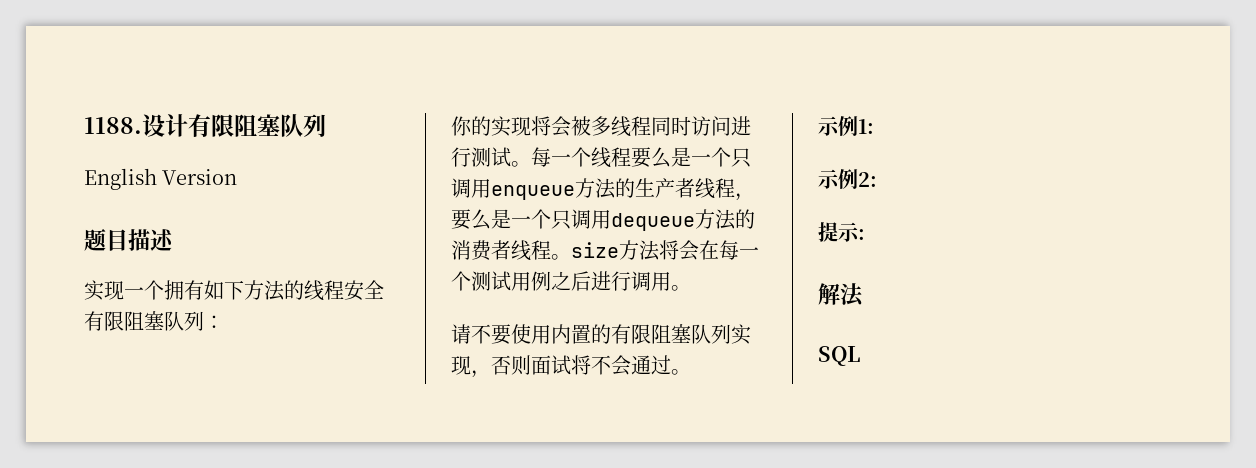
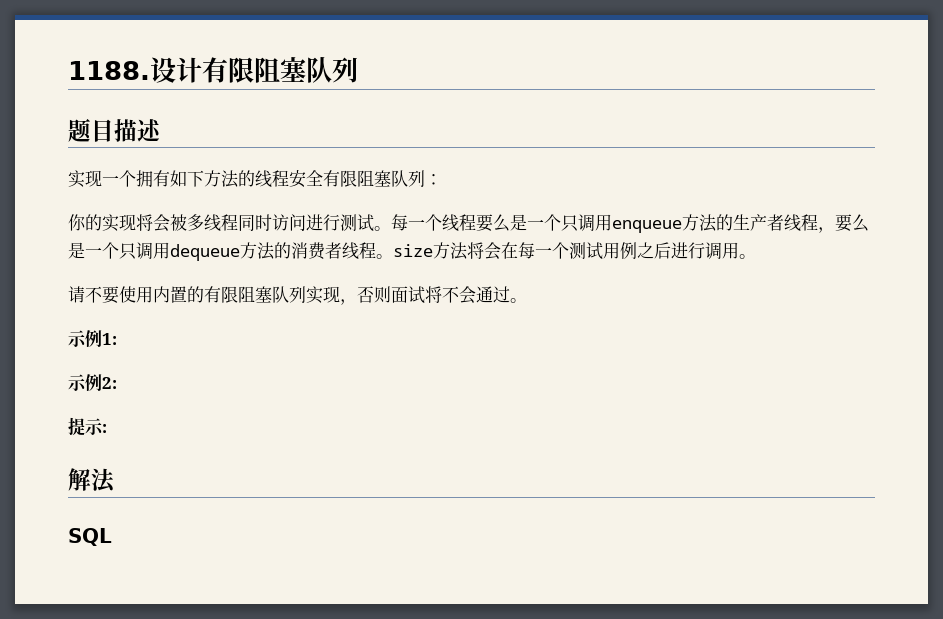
[84,168,238,190] // English Version -> (358, 70) none

